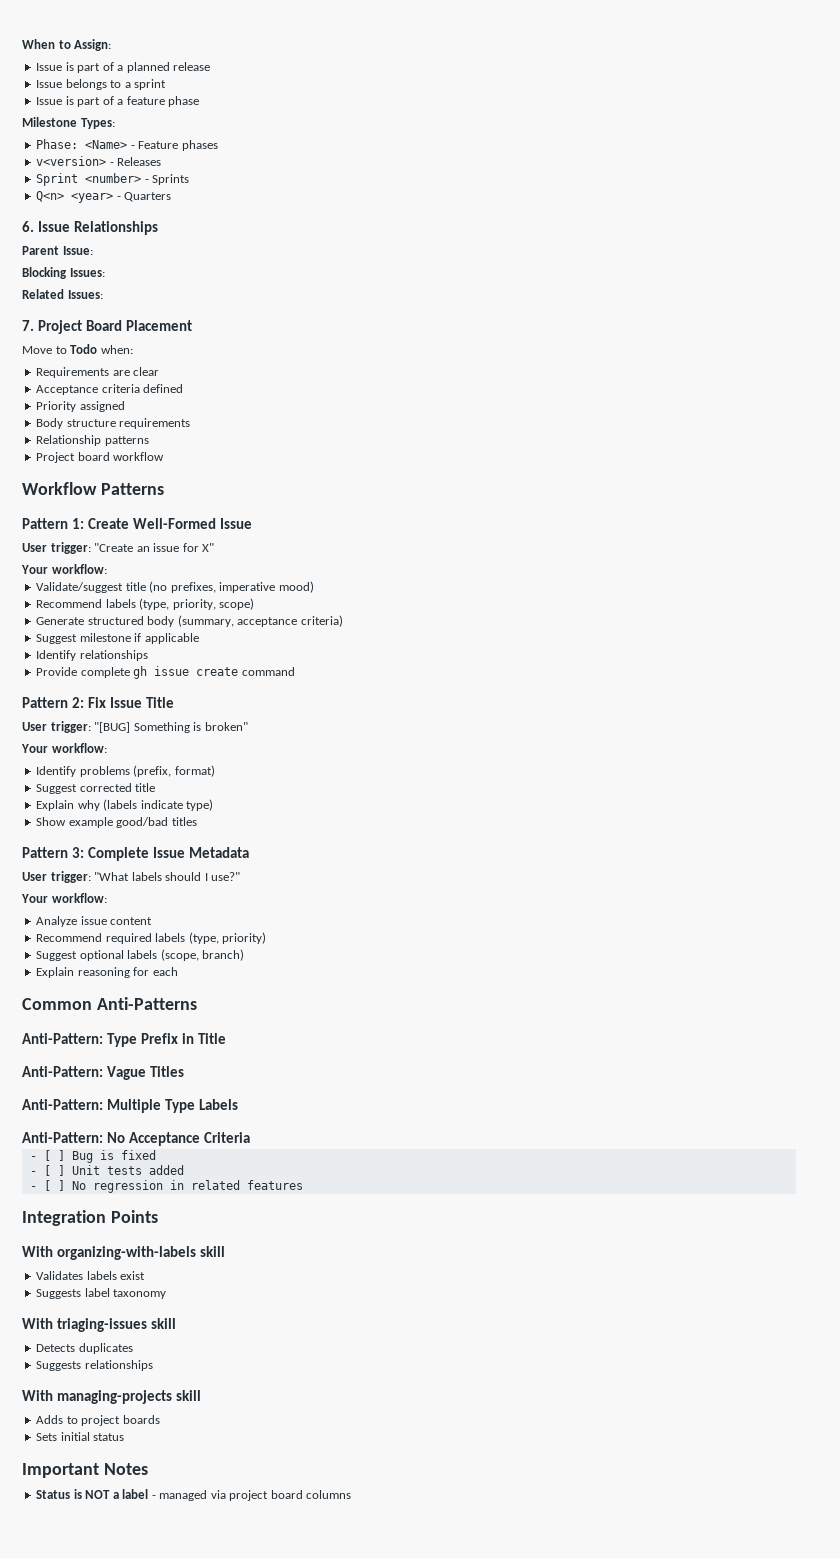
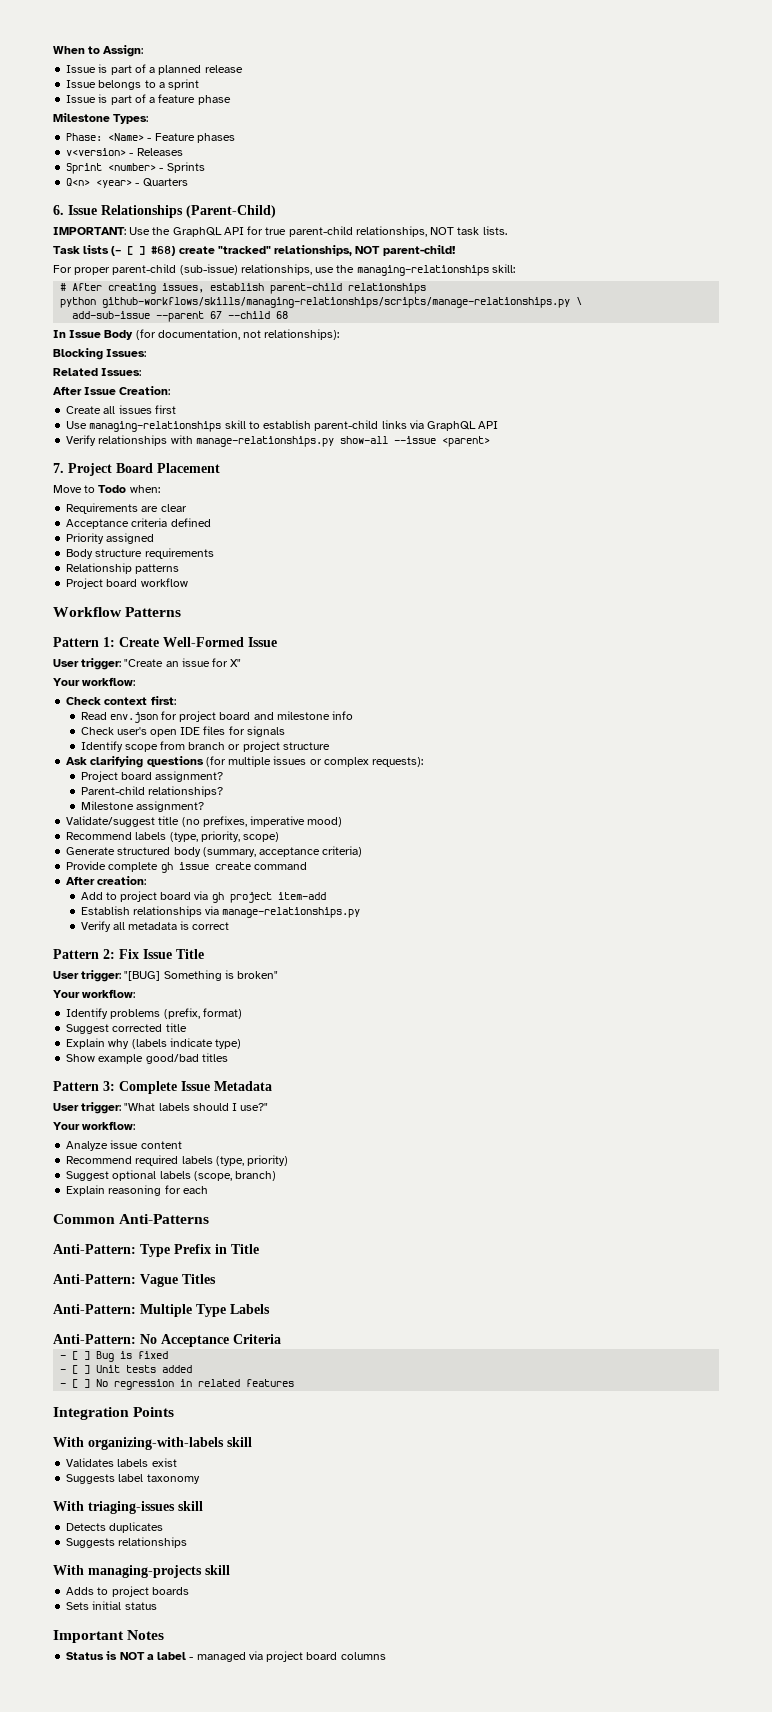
[22,246,93,255] [22,267,105,279] [22,289,103,299] // Parent Issue: // Blocking Issues: // Related Issues: -> [186,205,276,218] [53,226,507,237] [53,245,455,256] [53,264,515,276] [60,283,427,294] [60,297,583,308] [72,311,289,322] [53,329,340,340] [53,348,147,360] [53,368,142,376] [53,386,171,395] [66,405,176,414] [66,420,499,432] [66,435,490,447] (Parent-Child) // IMPORTANT: Use the GraphQL API for true parent-child relationships, NOT task lists. // Task lists (- [ ] #68) create "tracked" relationships, NOT parent-child! // For proper parent-child (sub-issue) relationships, use the managing-relationships skill: // # After creating issues, establish parent-child relationships // python github-workflows/skills/managing-relationships/scripts/manage-relationships.py \ // add-sub-issue --parent 67 --child 68 // In Issue Body (for documentation, not relationships): // Blocking Issues: // Related Issues: // After Issue Creation: // Create all issues first // Use managing-relationships skill to establish parent-child links via GraphQL API // Verify relationships with manage-relationships.py show-all --issue <parent>
(107, 569) none -> [66,696,176,705] [80,711,354,723] [80,726,285,737] [80,741,330,752] [66,756,424,768] [80,771,223,782] [80,786,223,797] [80,801,204,812] // Check context first: // Read env.json for project board and milestone info // Check user's open IDE files for signals // Identify scope from branch or project structure // Ask clarifying questions (for multiple issues or complex requests): // Project board assignment? // Parent-child relationships? // Milestone assignment?
[36,633,199,644] [36,650,148,661] // Suggest milestone if applicable // Identify relationships -> (363, 851) none
(295, 671) none -> [66,876,147,885] [80,891,326,903] [80,906,361,918] [80,921,230,932] // After creation: // Add to project board via gh project item-add // Establish relationships via manage-relationships.py // Verify all metadata is correct

